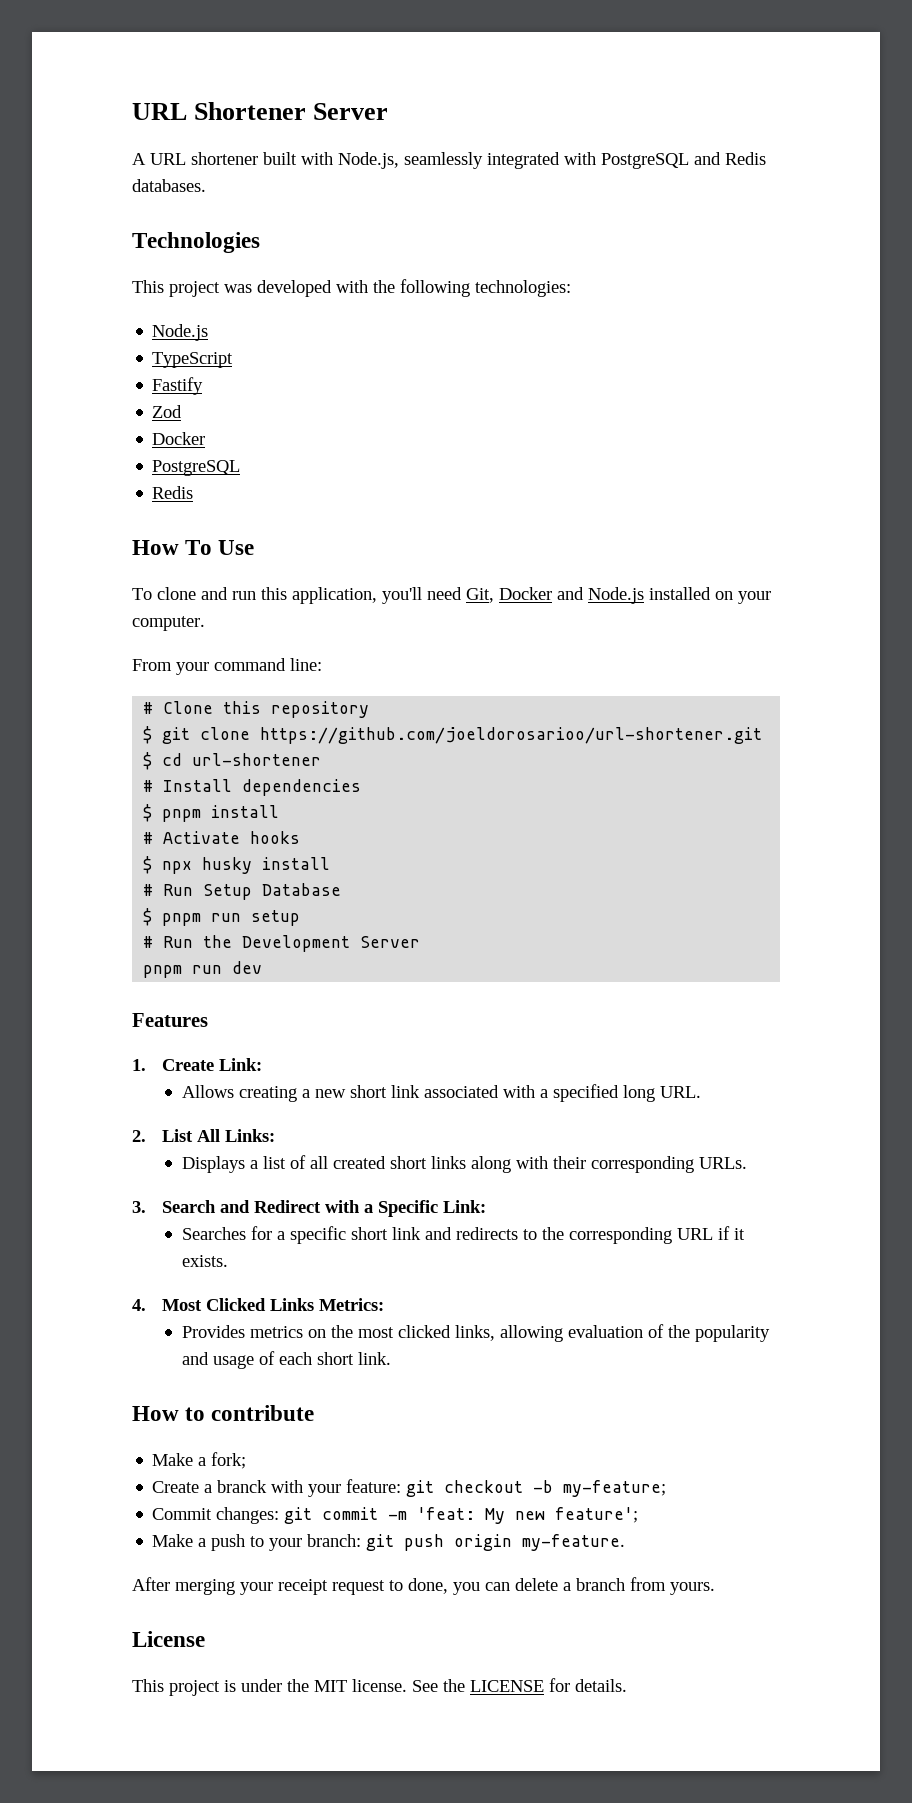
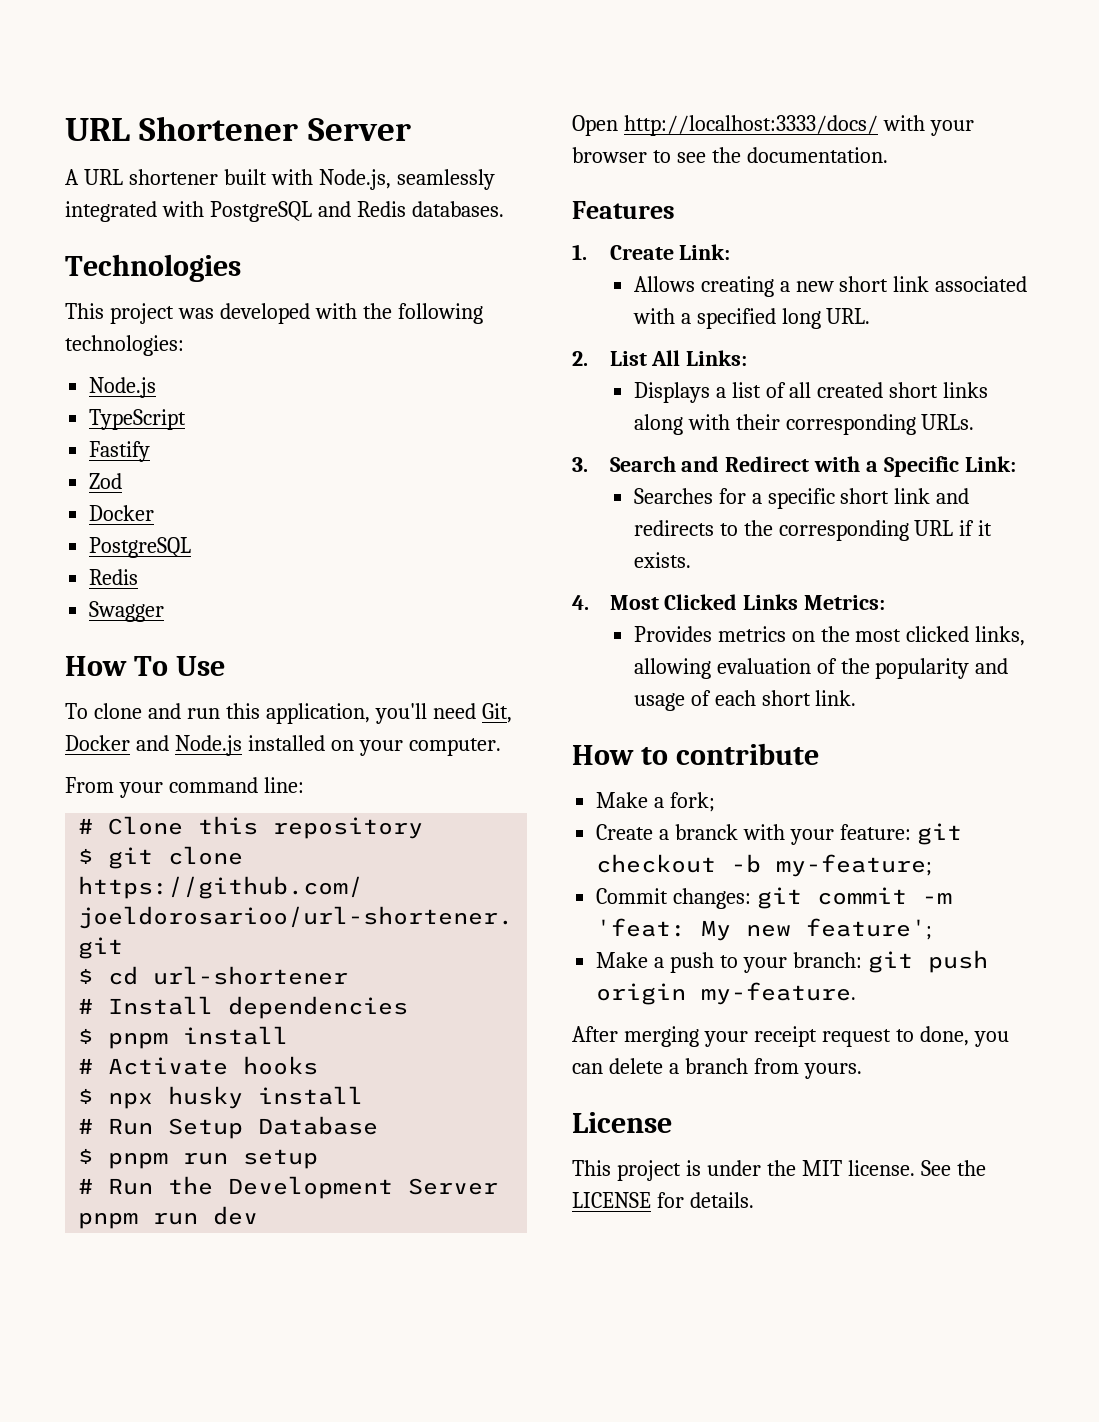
(194, 492) none -> [89,601,165,622] // Swagger
(263, 967) none -> [572,115,974,136] [572,147,888,163] // Open http://localhost:3333/docs/ with your browser to see the documentation.

